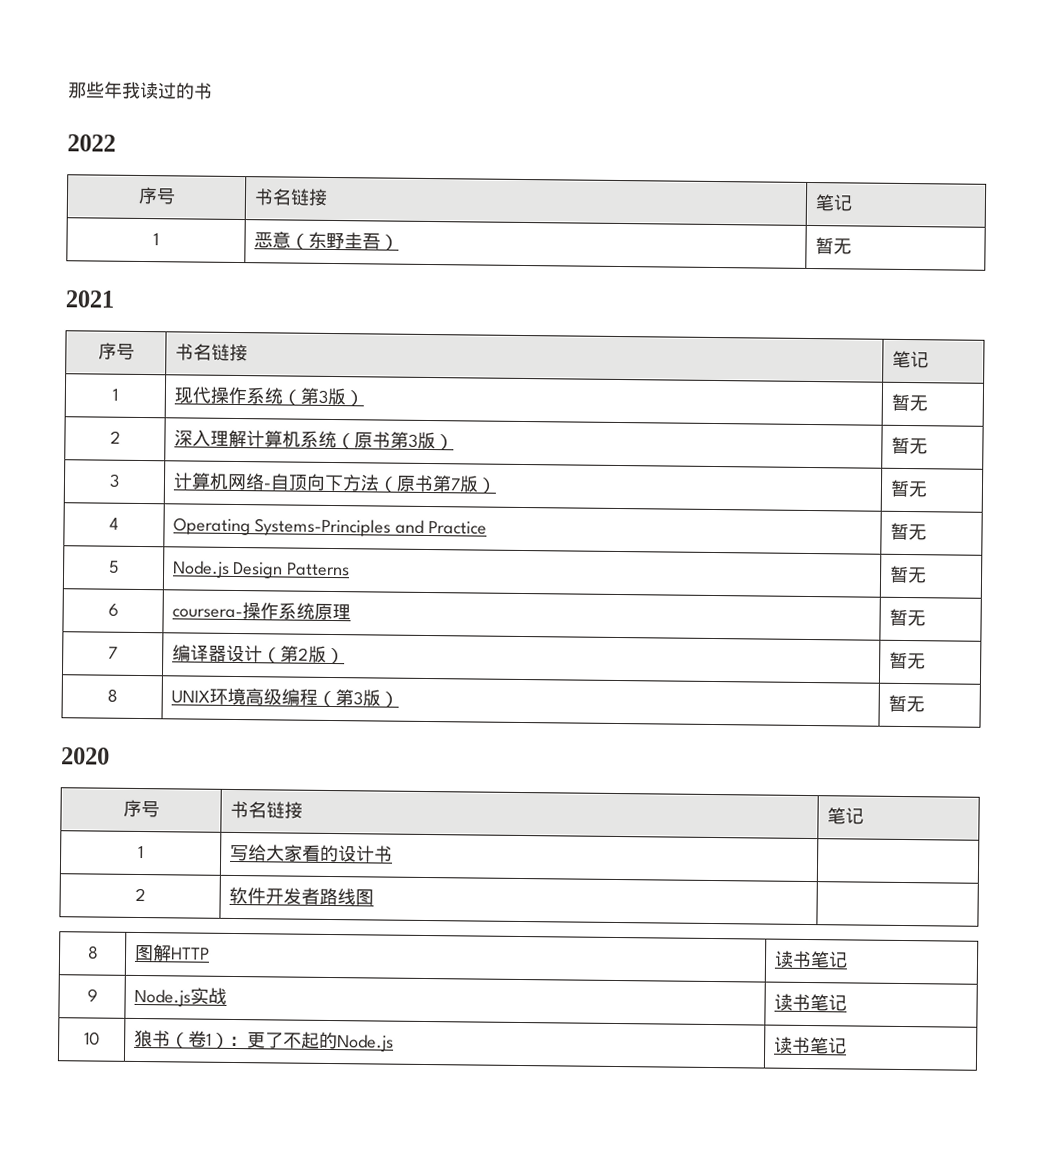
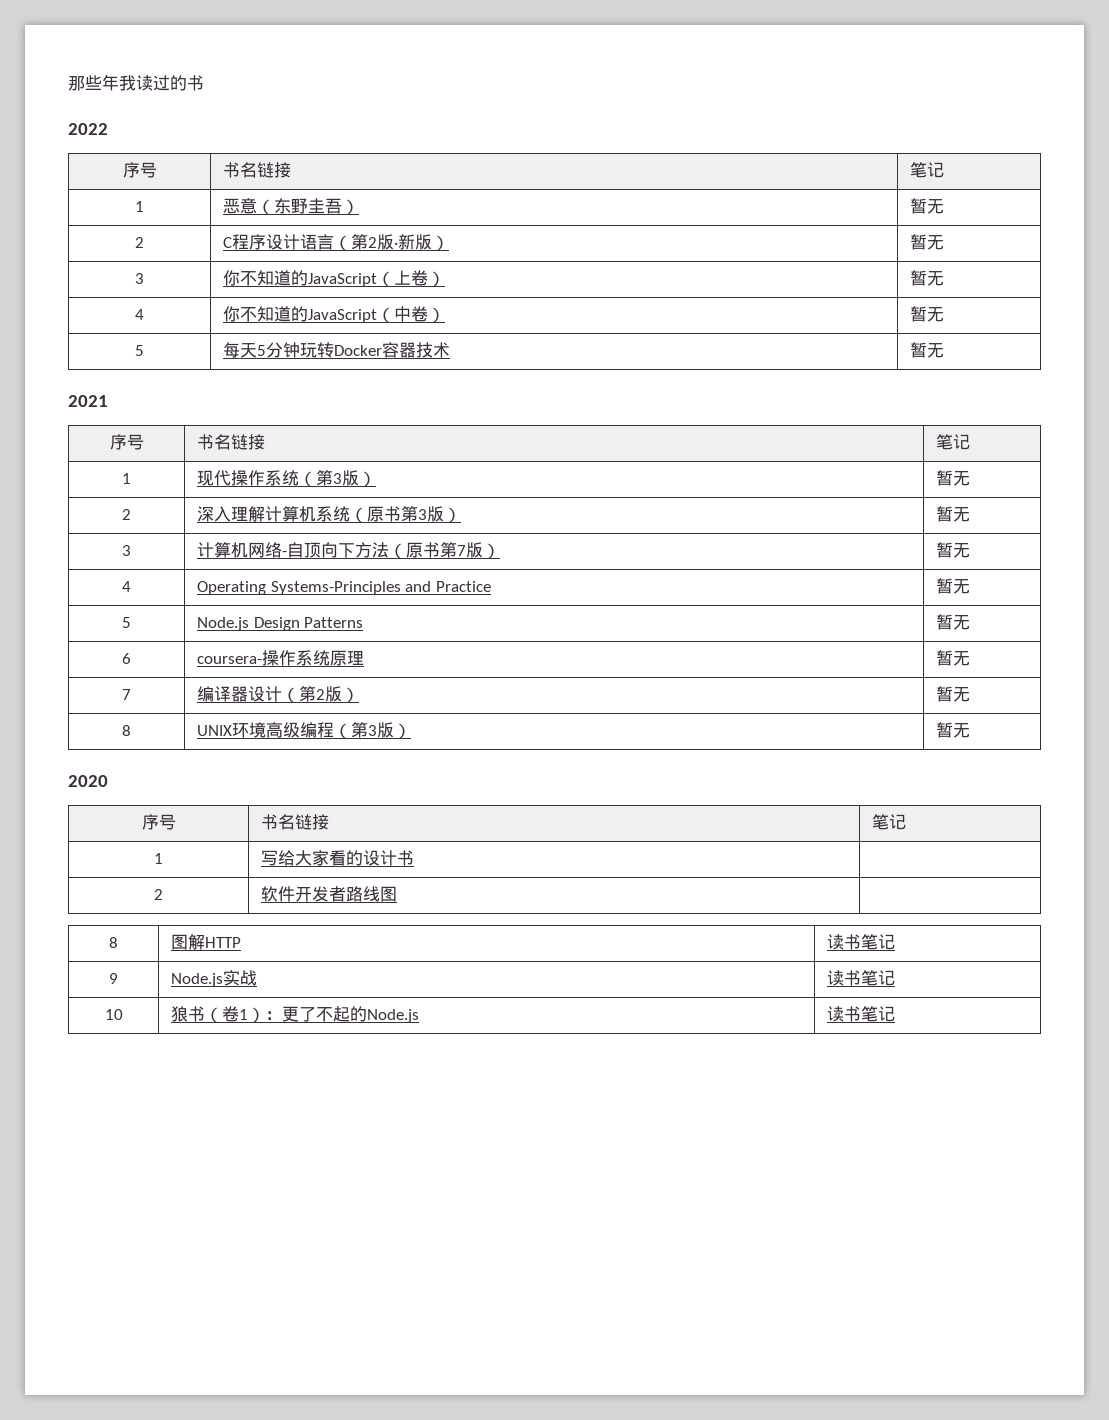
(852, 246) none -> [135,237,144,248] [223,234,450,251] [910,234,945,250] [135,273,144,284] [223,270,446,287] [910,270,945,286] [135,309,144,320] [223,306,446,323] [910,306,945,322] [135,345,144,356] [223,342,451,358] [910,342,945,358] // 2 | C程序设计语言（第2版·新版） | 暂无 // 3 | 你不知道的JavaScript（上卷） | 暂无 // 4 | 你不知道的JavaScript（中卷） | 暂无 // 5 | 每天5分钟玩转Docker容器技术 | 暂无

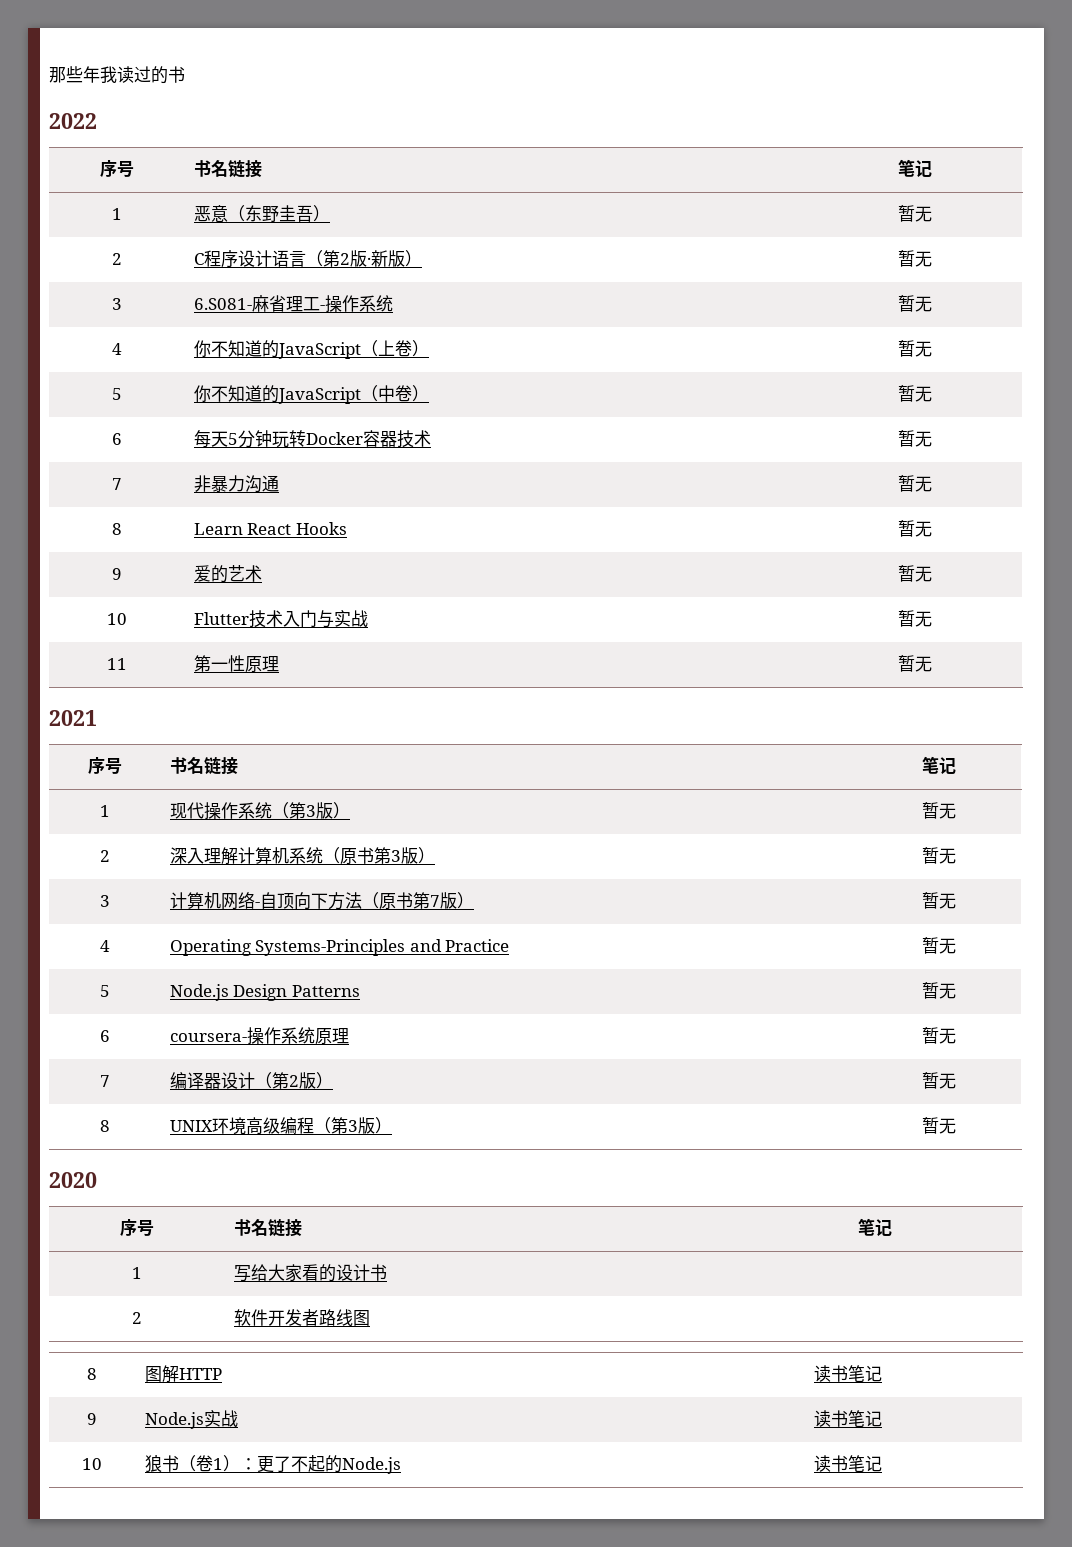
(144, 278) none -> [193,295,393,313] [897,295,932,312] [111,343,122,355] | 6.S081-麻省理工-操作系统 | 暂无 // 4
[135,309,144,320] 4 -> [111,388,122,400] 5
[135,345,144,356] 5 -> [111,433,122,445] 6
(945, 350) none -> [111,478,122,490] [193,475,279,493] [897,475,932,492] [111,523,122,535] [193,522,347,535] [897,520,932,537] [111,568,122,580] [193,565,262,583] [897,565,932,582] [106,613,127,625] [193,610,368,628] [897,610,932,627] [106,658,127,670] [193,655,279,672] [897,655,932,672] // 7 | 非暴力沟通 | 暂无 // 8 | Learn React Hooks | 暂无 // 9 | 爱的艺术 | 暂无 // 10 | Flutter技术入门与实战 | 暂无 // 11 | 第一性原理 | 暂无

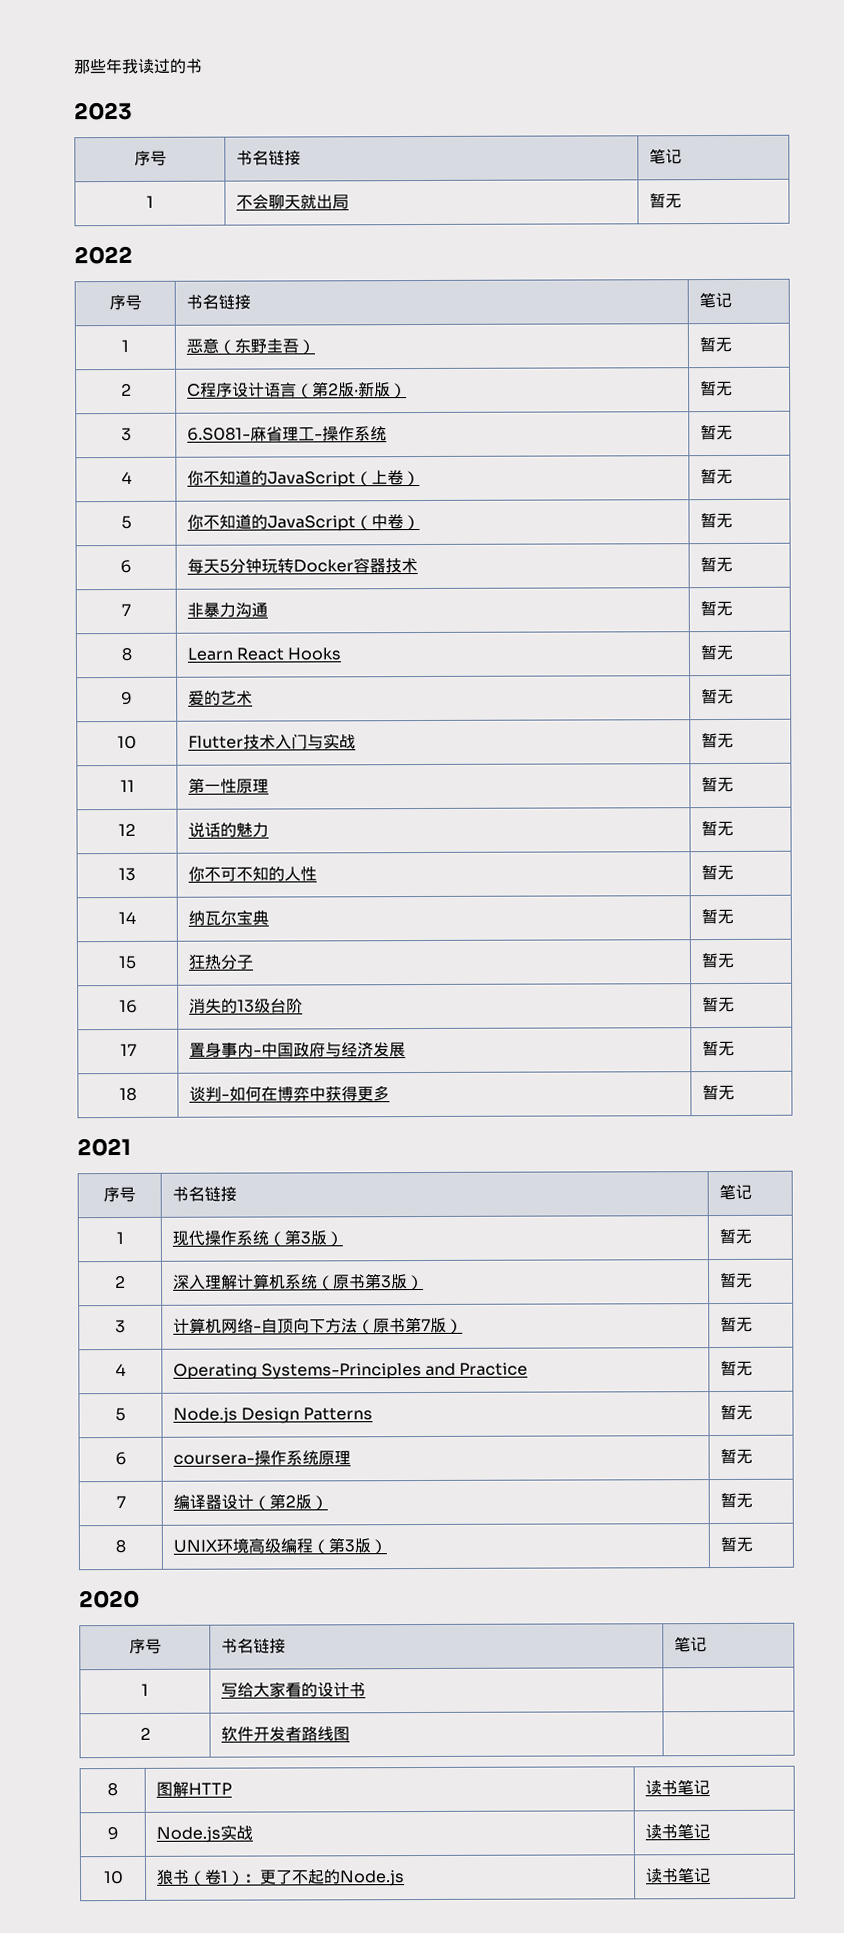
(185, 74) none -> [74,101,133,121] [133,150,167,166] [235,150,301,166] [648,148,682,165] [146,195,154,208] [235,193,349,210] [648,193,682,209] // 2023 // 序号 | 书名链接 | 笔记 // 1 | 不会聊天就出局 | 暂无
(932, 664) none -> [118,823,136,837] [187,821,269,838] [700,820,734,837] [118,867,136,882] [187,866,317,882] [700,864,734,881] [118,911,136,925] [187,909,269,926] [700,908,734,925] [118,955,137,970] [187,954,254,970] [700,952,735,969] [118,999,138,1014] [188,998,303,1014] [701,996,735,1013] [119,1043,137,1057] [188,1041,406,1058] [701,1040,735,1057] [119,1087,137,1102] [188,1085,390,1102] [701,1084,735,1101] // 12 | 说话的魅力 | 暂无 // 13 | 你不可不知的人性 | 暂无 // 14 | 纳瓦尔宝典 | 暂无 // 15 | 狂热分子 | 暂无 // 16 | 消失的13级台阶 | 暂无 // 17 | 置身事内-中国政府与经济发展 | 暂无 // 18 | 谈判-如何在博弈中获得更多 | 暂无

